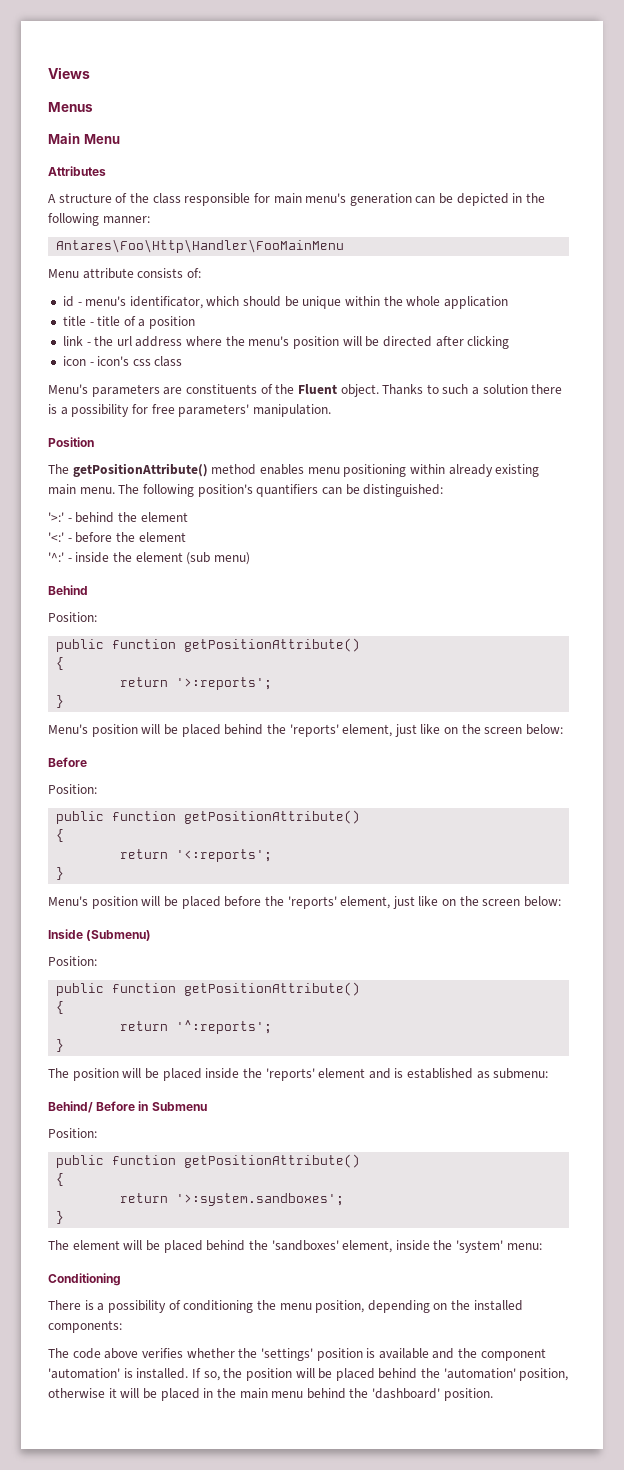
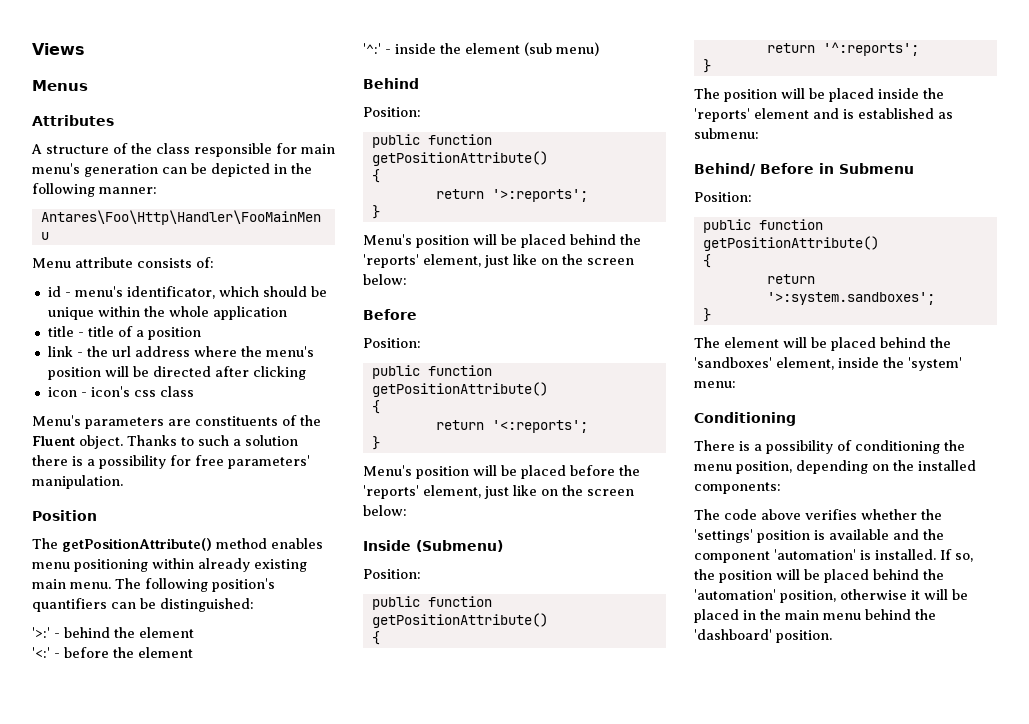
[48,133,120,144] // Main Menu -> (88, 85) none

